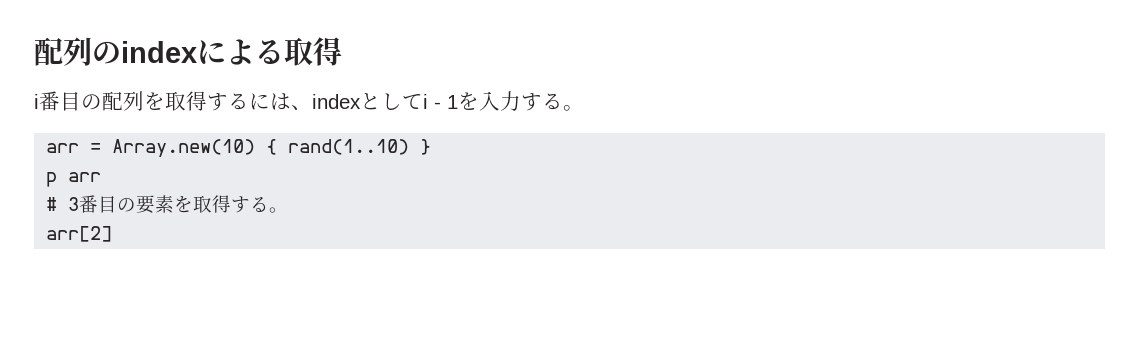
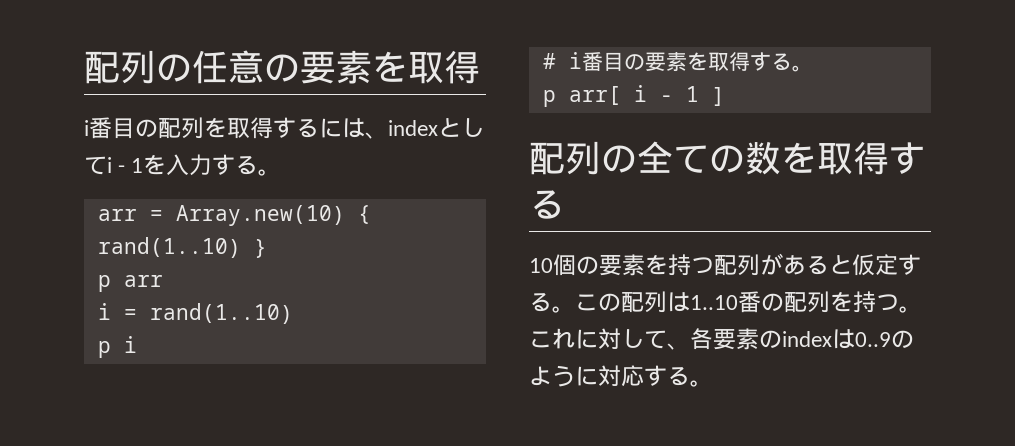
[34,37,284,66] 配列のindexによる -> [84,50,408,84] 配列の任意の要素を
(102, 177) none -> [97,303,293,324] [97,336,137,358] // i = rand(1..10) // p i
[68,197,80,211] 3 -> [568,52,582,69] i
[46,226,113,242] arr[2] -> [542,85,725,107] [529,141,925,175] [529,190,565,219] [529,253,921,276] [529,291,922,313] [529,328,914,350] [529,365,713,387] p arr[ i - 1 ] // 配列の全ての数を取得する // 10個の要素を持つ配列があると仮定する。この配列は1..10番の配列を持つ。これに対して、各要素のindexは0..9のように対応する。

